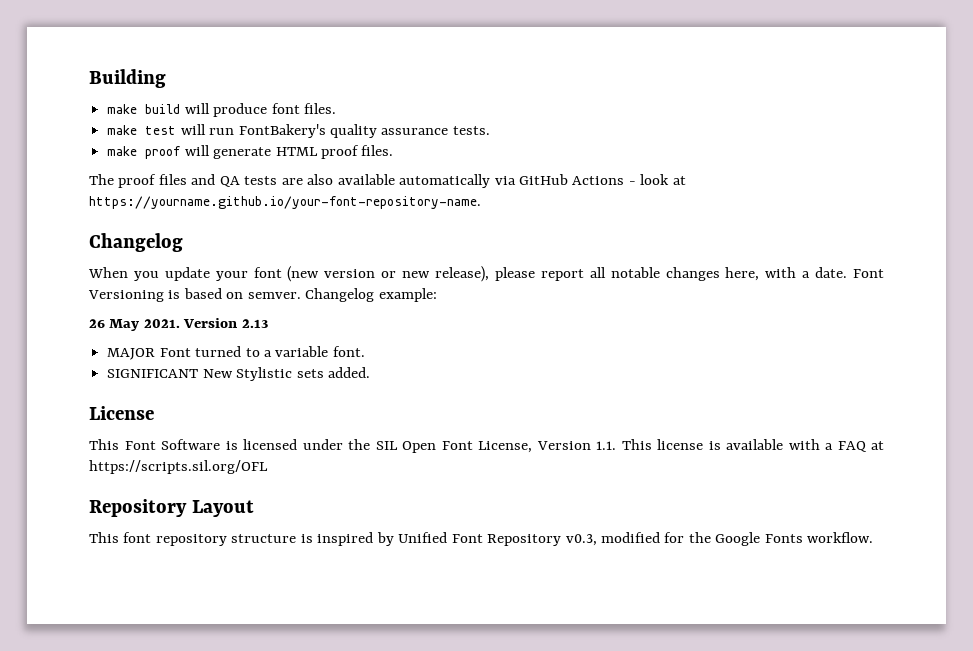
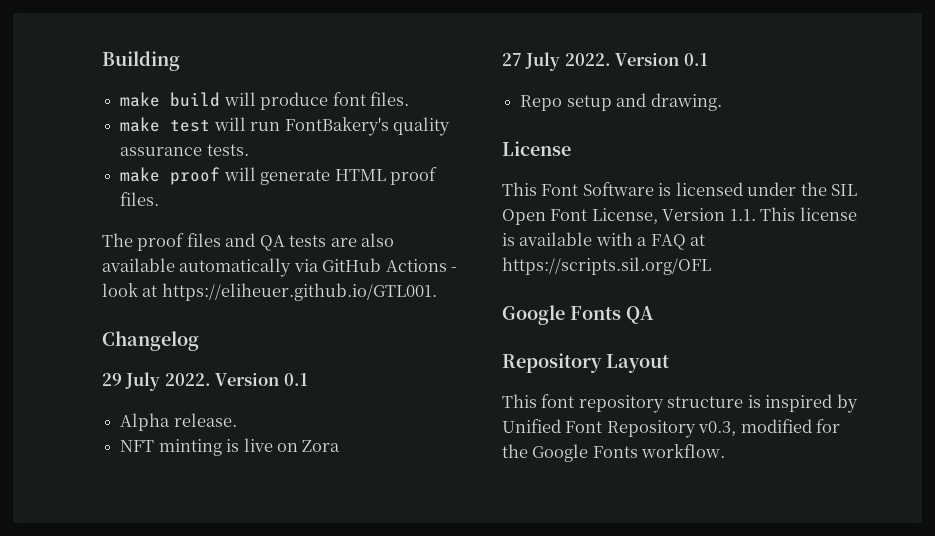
[89,196,481,209] https://yourname.github.io/your-font-repository-name. -> [161,283,437,301] https://eliheuer.github.io/GTL001.
[88,266,885,282] [88,288,437,302] [89,318,268,331] [107,346,365,360] [107,367,370,381] When you update your font (new version or new release), please report all notable changes here, with a date. Font Versioning is based on semver. Changelog example: // 26 May 2021. Version 2.13 // MAJOR Font turned to a variable font. // SIGNIFICANT New Stylistic sets added. -> [102,372,308,391] [120,413,237,431] [120,438,341,456] [502,52,708,71] [520,93,722,111] 29 July 2022. Version 0.1 // Alpha release. // NFT minting is live on Zora // 27 July 2022. Version 0.1 // Repo setup and drawing.
(268, 467) none -> [502,305,654,325] // Google Fonts QA

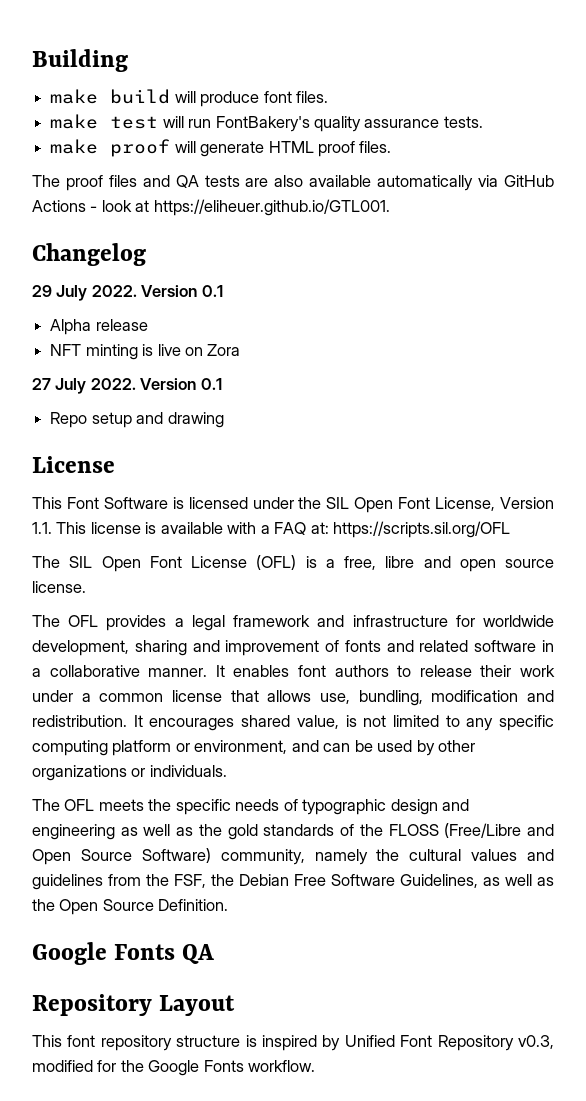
[173,413,237,427] release. -> [95,319,148,331] release
[650,93,722,111] drawing. -> [167,412,224,428] drawing
[690,234,706,246] at -> [310,522,329,534] at:
(711, 266) none -> [32,555,554,572] [32,581,86,593] [32,615,554,631] [32,640,554,656] [32,665,556,677] [32,690,554,706] [32,715,554,731] [32,740,476,756] [32,765,227,781] [32,799,470,815] [32,823,555,840] [32,848,554,865] [32,874,554,890] [32,899,229,915] // The SIL Open Font License (OFL) is a free, libre and open source license. // The OFL provides a legal framework and infrastructure for worldwide development, sharing and improvement of fonts and related software in a collaborative manner. It enables font authors to release their work under a common license that allows use, bundling, modification and redistribution. It encourages shared value, is not limited to any specific computing platform or environment, and can be used by other organizations or individuals. // The OFL meets the specific needs of typographic design and engineering as well as the gold standards of the FLOSS (Free/Libre and Open Source Software) community, namely the cultural values and guidelines from the FSF, the Debian Free Software Guidelines, as well as the Open Source Definition.

